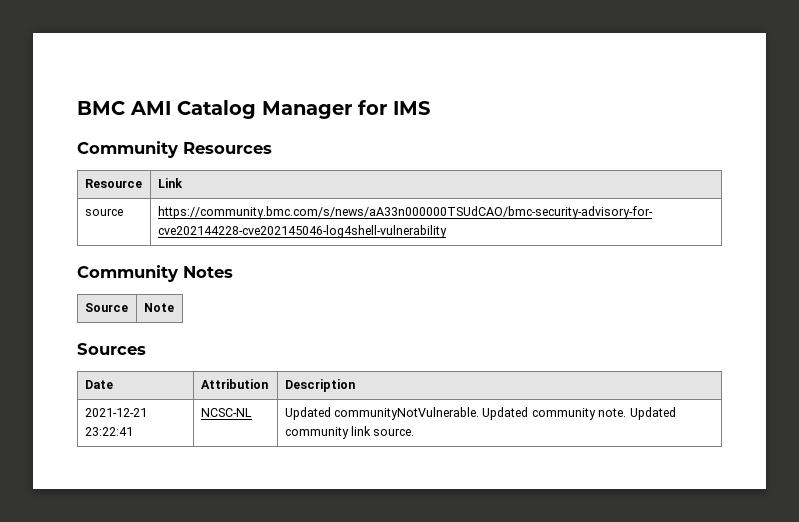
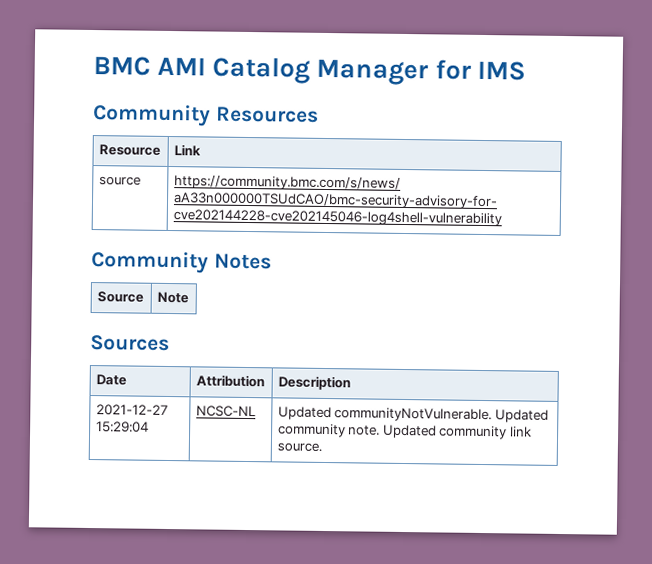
[84,408,147,417] [84,427,133,436] 2021-12-21 23:22:41 -> [95,404,168,416] [95,421,149,433] 2021-12-27 15:29:04

